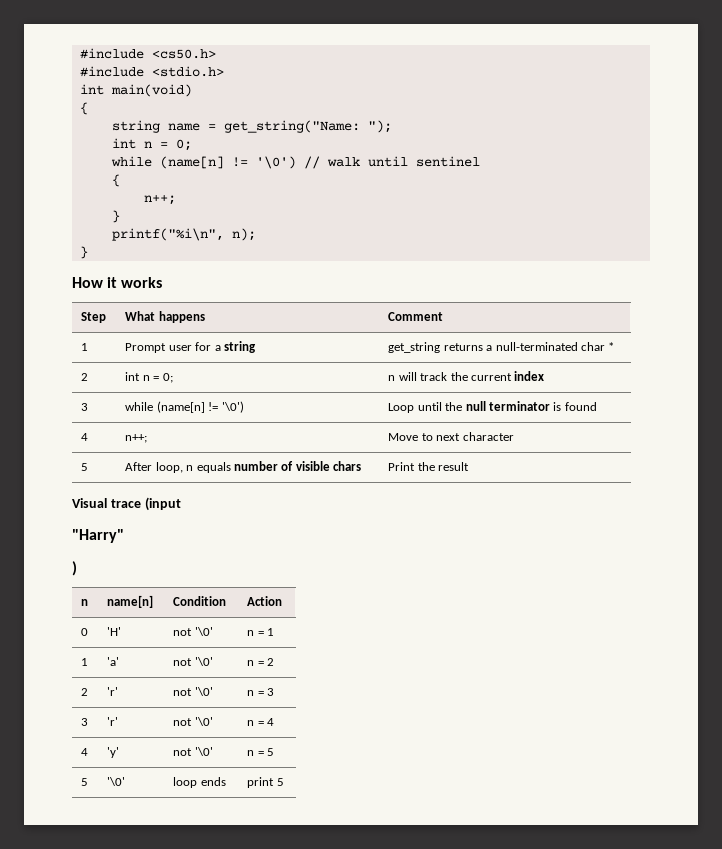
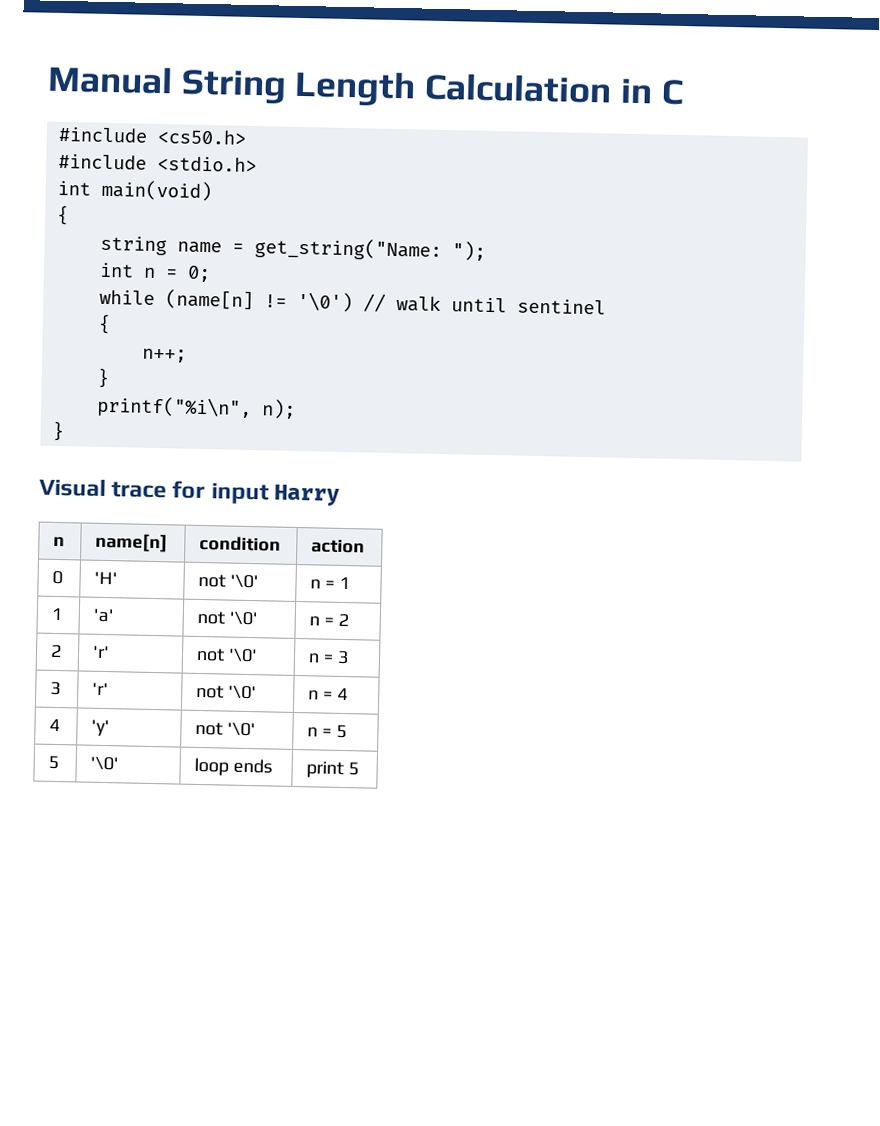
(79, 53) none -> [47,64,684,107] Manual String Length Calculation in C //
[72,277,163,288] [81,312,107,323] [125,311,205,323] [388,312,444,321] [81,343,89,351] [125,341,256,353] [388,342,615,353] [81,373,89,381] [125,372,173,383] [388,371,545,381] [81,403,89,411] [125,401,244,413] [388,401,597,413] [81,433,89,441] [125,434,148,443] [388,432,514,441] [81,463,89,471] [125,461,362,473] [388,462,470,471] // How it works // Step | What happens | Comment // 1 | Prompt user for a string | get_string returns a null-terminated char * // 2 | int n = 0; | n will track the current index // 3 | while (name[n] != '\0') | Loop until the null terminator is found // 4 | n++; | Move to next character // 5 | After loop, n equals number of visible chars | Print the result -> (64, 431) none
[144,497,181,511] [72,529,124,543] [72,561,77,576] (input // "Harry" // ) -> [172,480,340,506] for input Harry
[173,596,227,606] [247,596,283,606] Condition | Action -> [199,535,282,552] [311,539,366,554] condition | action

